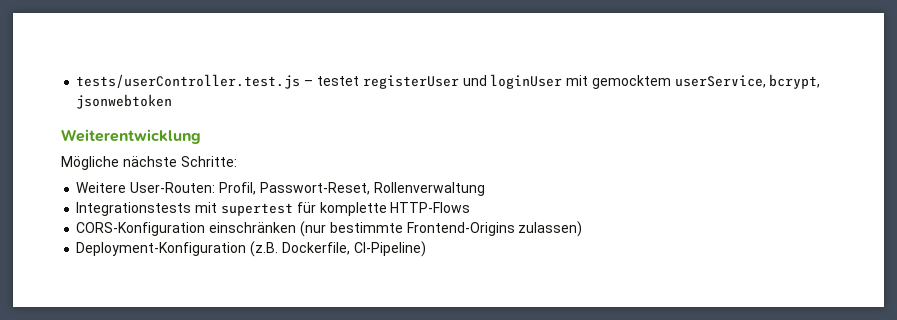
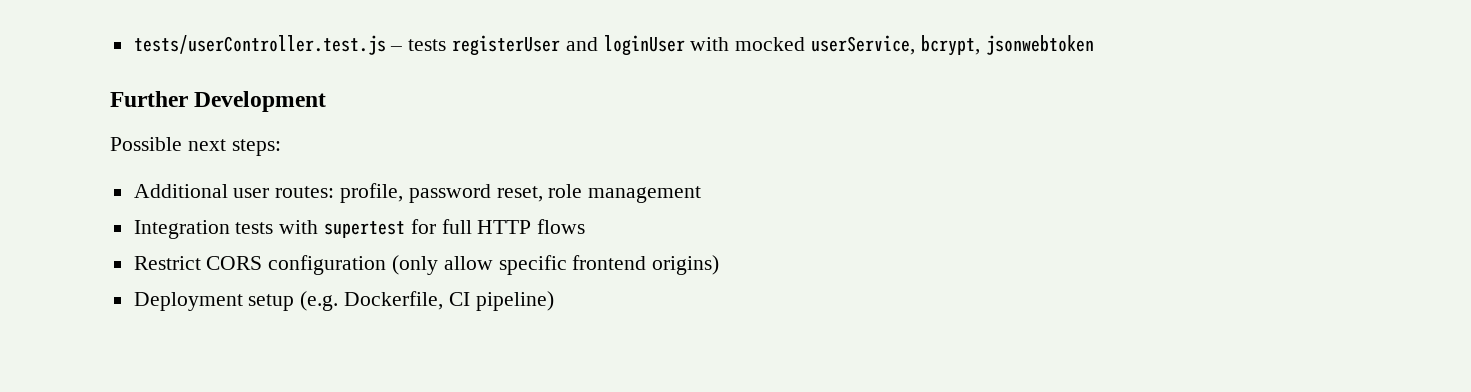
[316,74,821,89] [76,94,173,109] [61,129,201,144] [61,156,237,170] [76,182,485,196] [76,202,471,216] [76,221,583,237] [76,241,426,257] testet registerUser und loginUser mit gemocktem userService, bcrypt, jsonwebtoken // Weiterentwicklung // Mögliche nächste Schritte: // Weitere User‑Routen: Profil, Passwort‑Reset, Rollenverwaltung // Integrationstests mit supertest für komplette HTTP‑Flows // CORS‑Konfiguration einschränken (nur bestimmte Frontend‑Origins zulassen) // Deployment‑Konfiguration (z.B. Dockerfile, CI‑Pipeline) -> [408,35,1094,56] [110,91,327,112] [110,137,281,156] [133,183,702,203] [133,219,586,239] [133,255,720,275] [133,291,554,311] tests registerUser and loginUser with mocked userService, bcrypt, jsonwebtoken // Further Development // Possible next steps: // Additional user routes: profile, password reset, role management // Integration tests with supertest for full HTTP flows // Restrict CORS configuration (only allow specific frontend origins) // Deployment setup (e.g. Dockerfile, CI pipeline)

